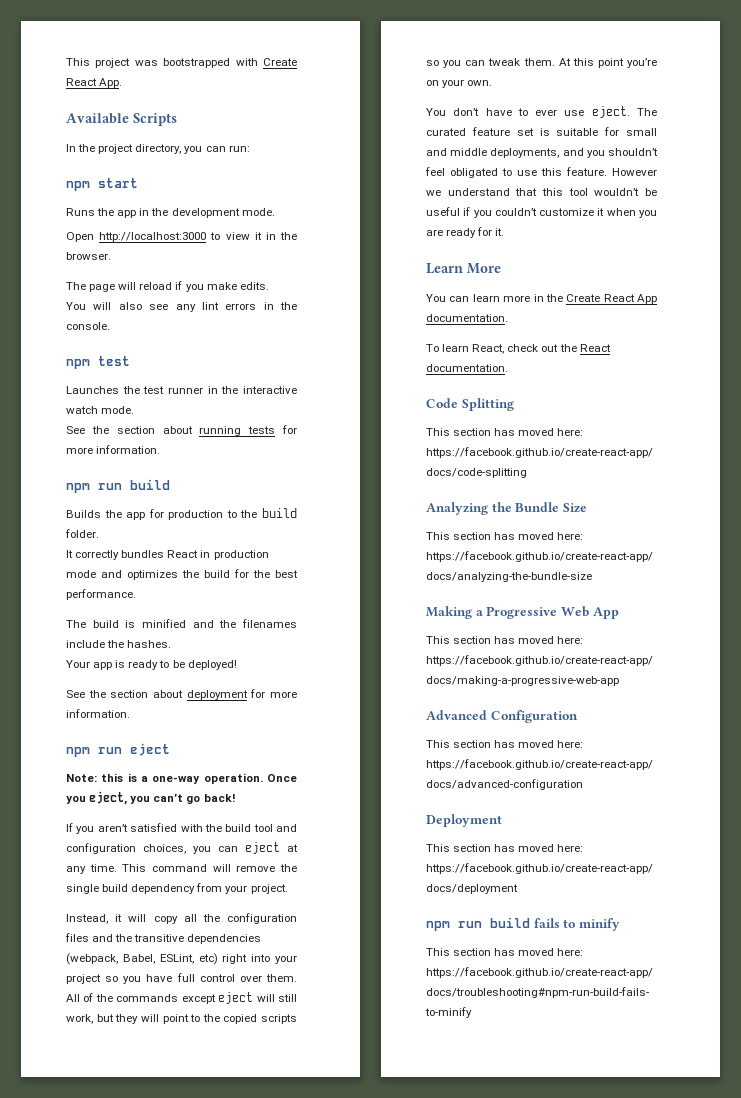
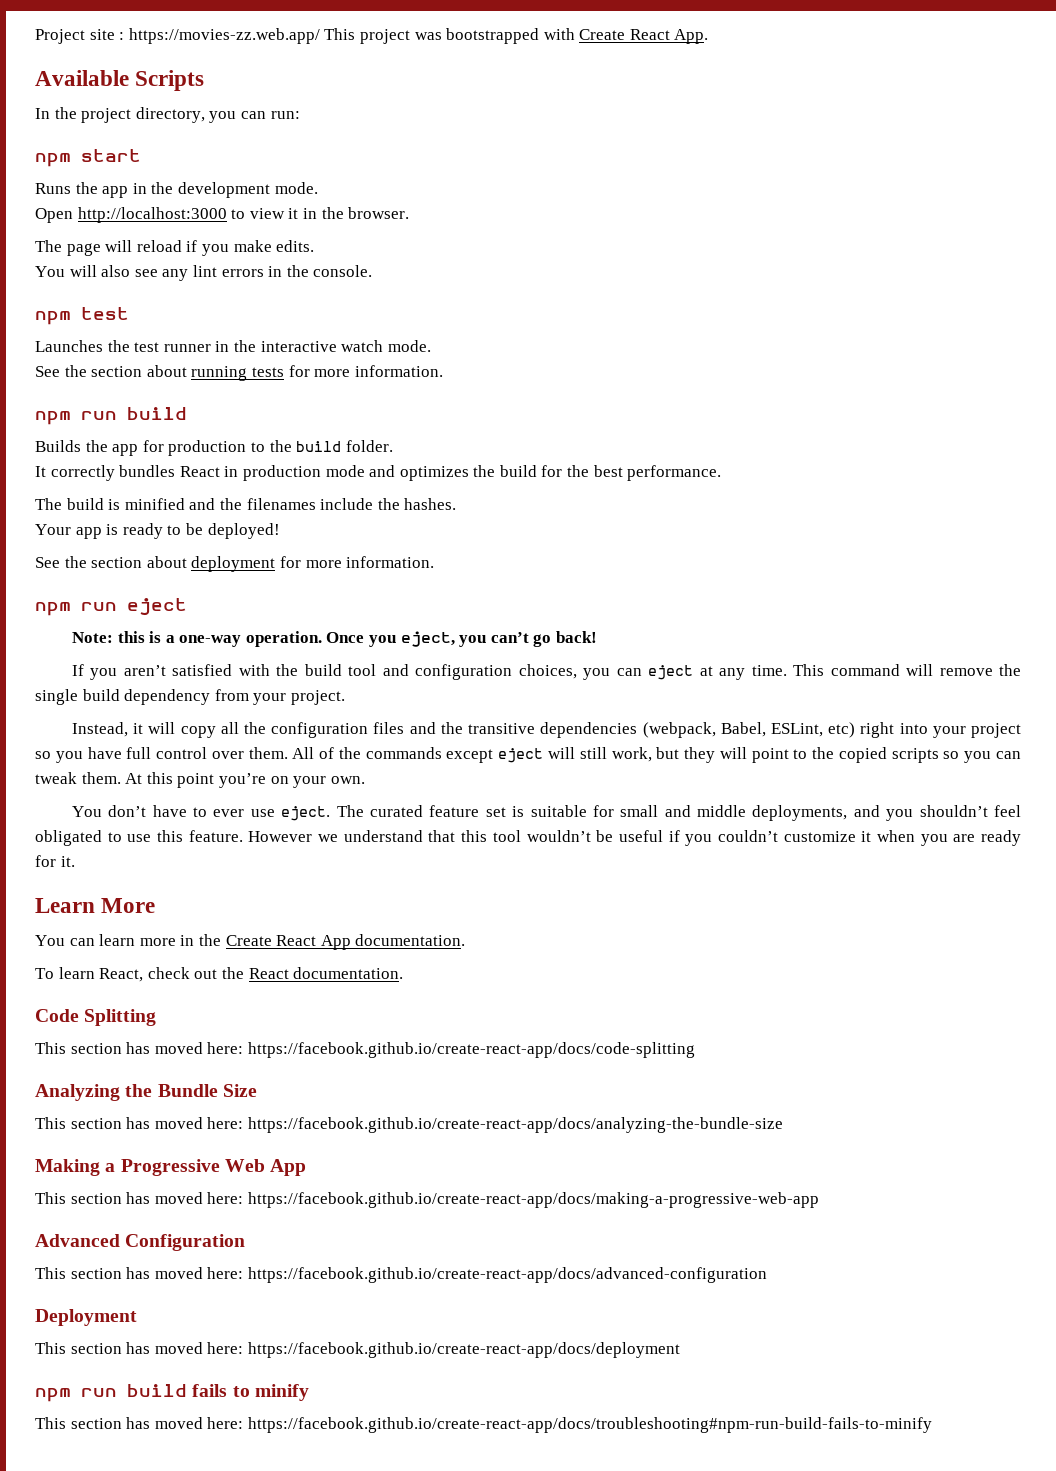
(66, 62) none -> [35,28,320,44] Project site : https://movies-zz.web.app/

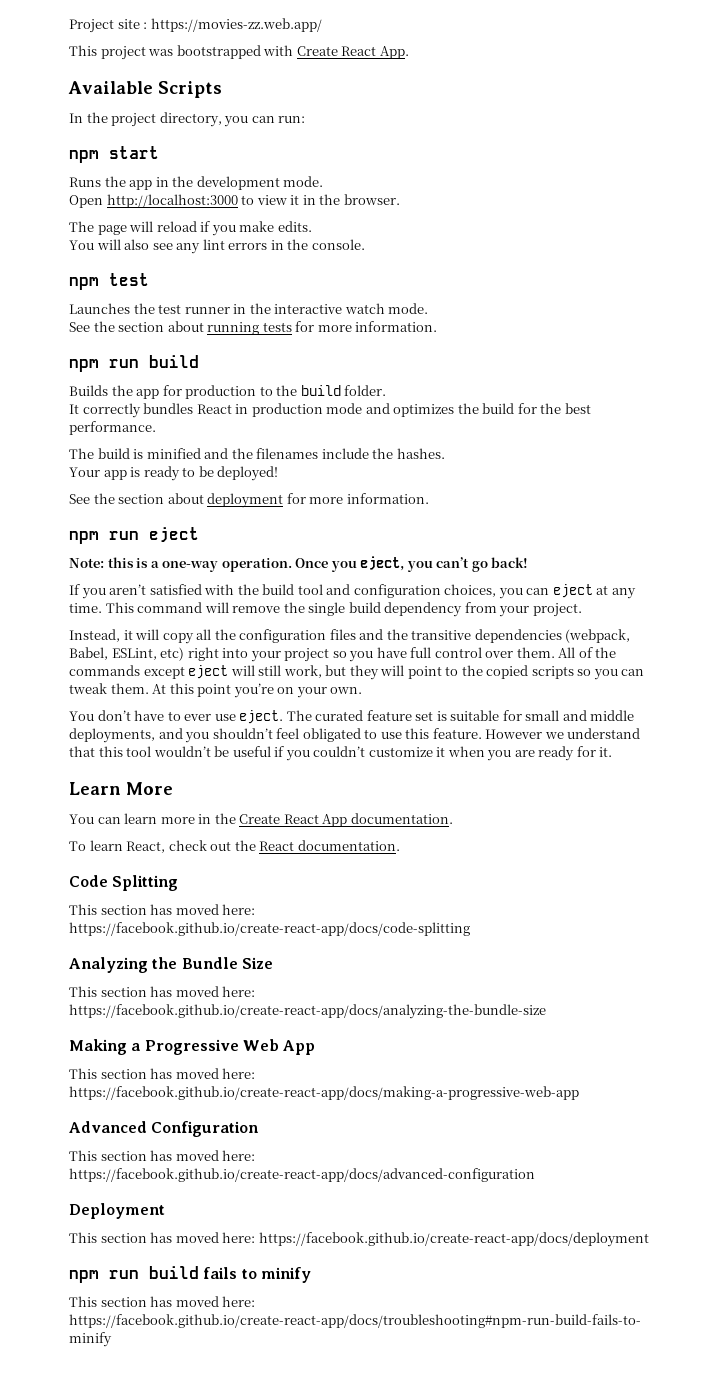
(320, 36) none -> (322, 25) //

